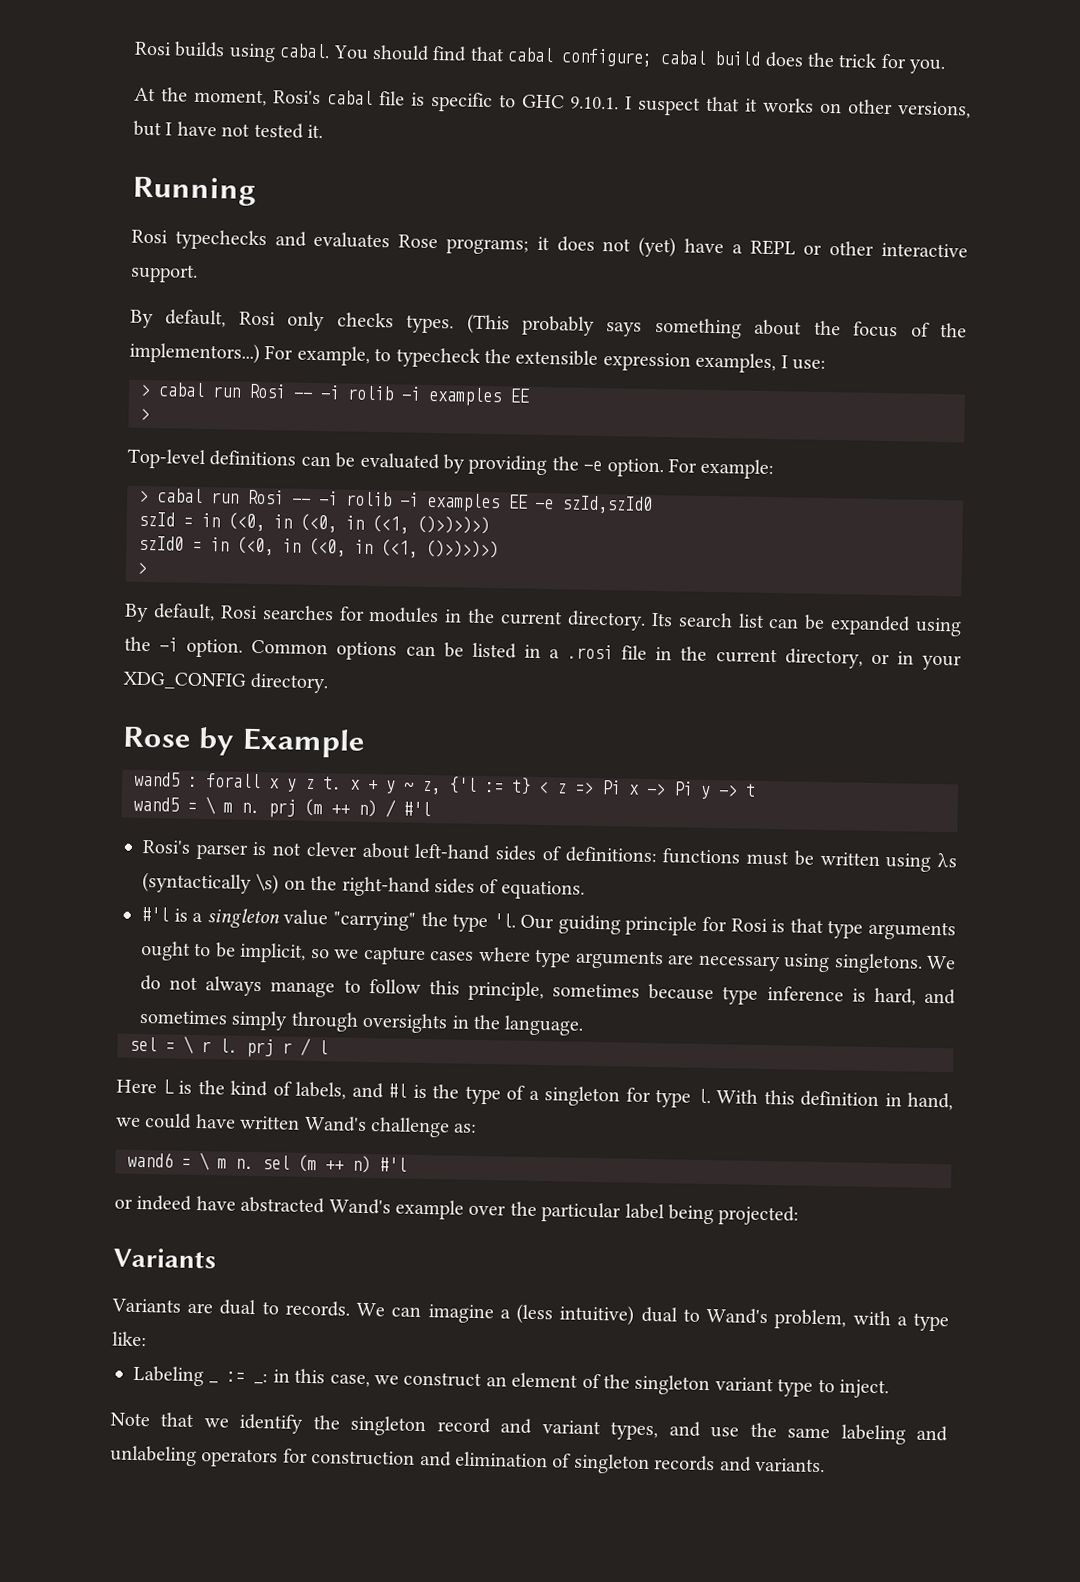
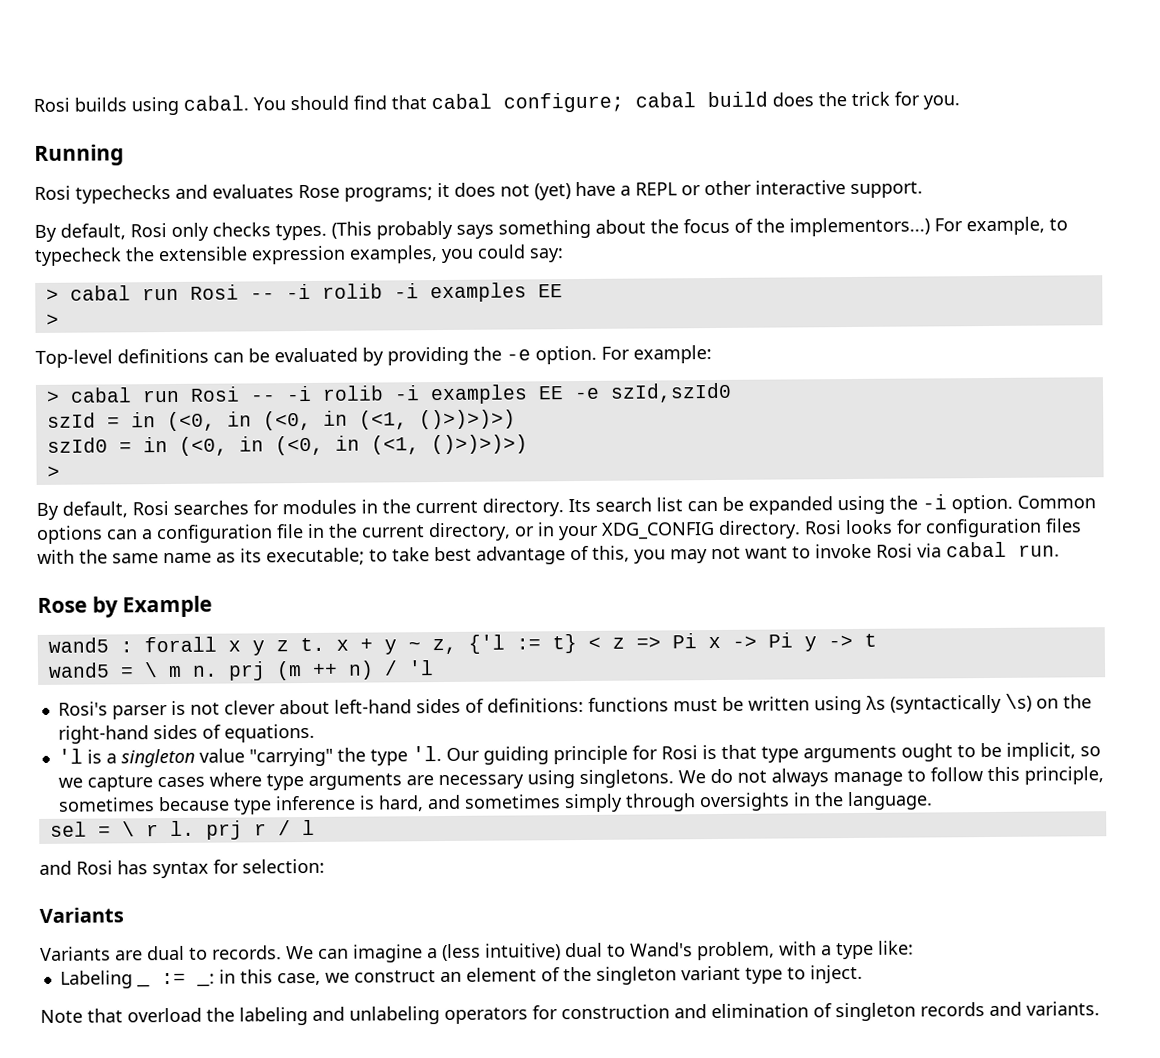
[134,87,972,119] [133,120,323,139] // At the moment, Rosi's cabal file is specific to GHC 9.10.1. I suspect that it works on other versions, but I have not tested it. -> (960, 102) none
[780,355,826,370] I use: -> [441,244,564,264] you could say:
[443,642,614,660] be listed in a .rosi -> [141,524,273,544] a configuration
(330, 683) none -> [804,518,1082,538] [37,541,1060,566] Rosi looks for configuration files with the same name as its executable; to take best advantage of this, you may not want to invoke Rosi via cabal run.
[403,801,431,817] #'l -> [407,660,434,676] 'l
[141,907,169,922] #'l -> [57,748,83,764] 'l
[116,1079,953,1111] [116,1113,478,1138] [127,1151,407,1174] [114,1194,800,1226] Here L is the kind of labels, and #l is the type of a singleton for type l. With this definition in hand, we could have written Wand's challenge as: // wand6 = \ m n. sel (m ++ n) #'l // or indeed have abstracted Wand's example over the particular label being projected: -> [39,858,325,879] and Rosi has syntax for selection:
[203,1413,831,1441] we identify the singleton record and variant types, and use the same -> [127,1007,235,1023] overload the

